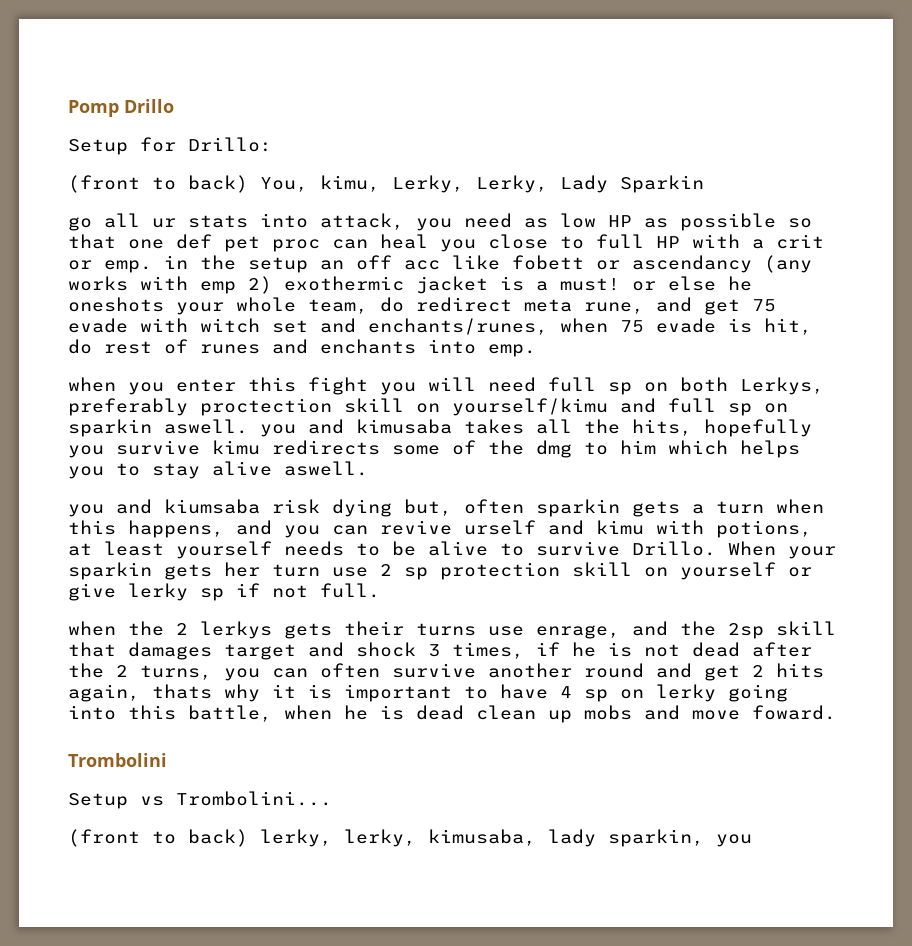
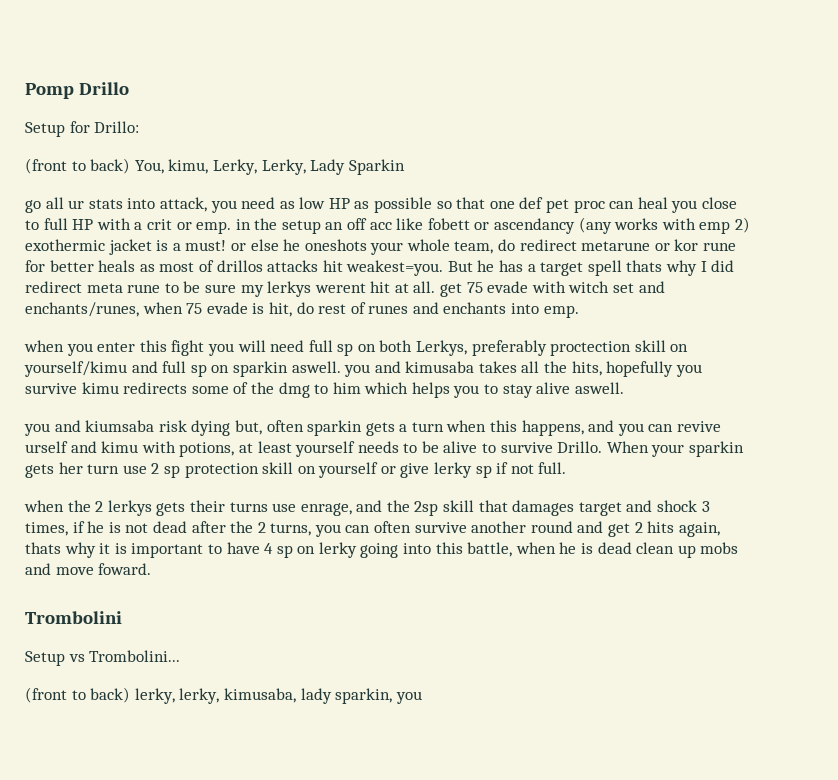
[524,297,692,314] meta rune, and -> [581,239,737,251] [25,260,735,276] [25,281,436,297] metarune or kor rune for better heals as most of drillos attacks hit weakest=you. But he has a target spell thats why I did redirect meta rune to be sure my lerkys werent hit at all.

